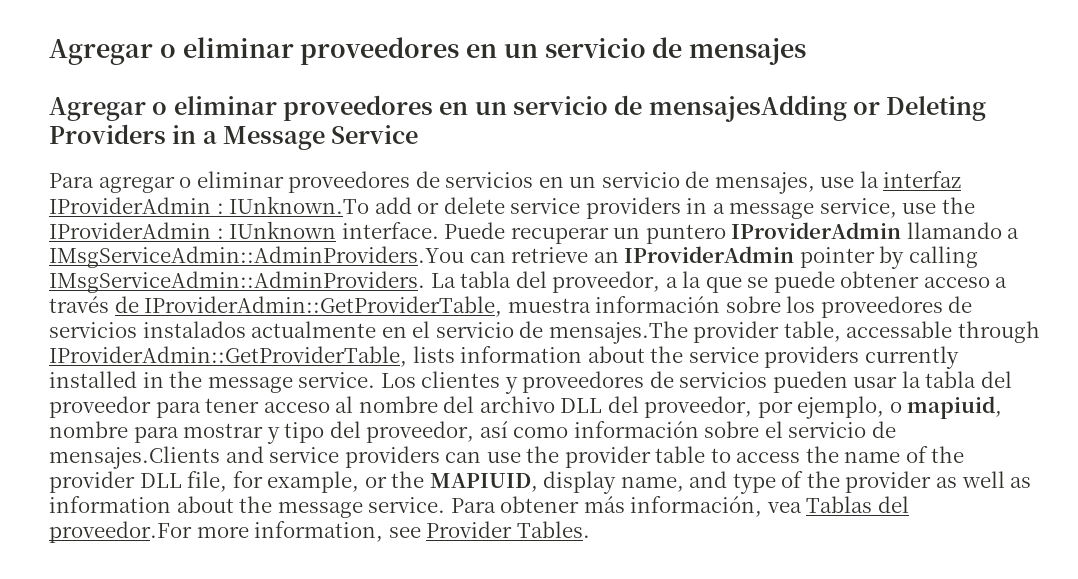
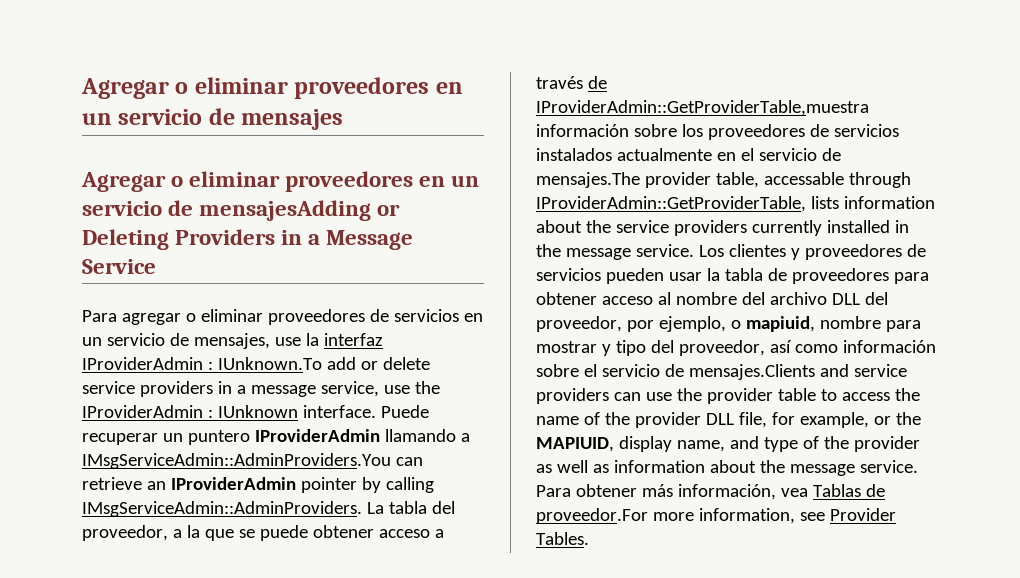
[144,296,591,317] IProviderAdmin::GetProviderTable, muestra -> [536,100,869,116] IProviderAdmin::GetProviderTable,muestra
[981,371,1013,388] [49,396,260,418] del proveedor para tener -> [767,268,929,284] [536,292,597,305] de proveedores para obtener
[877,496,909,513] del -> [865,484,885,497] de

